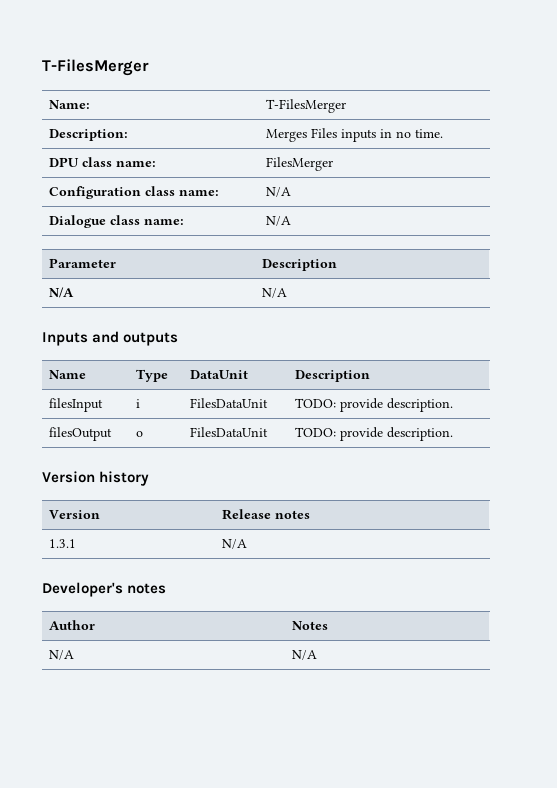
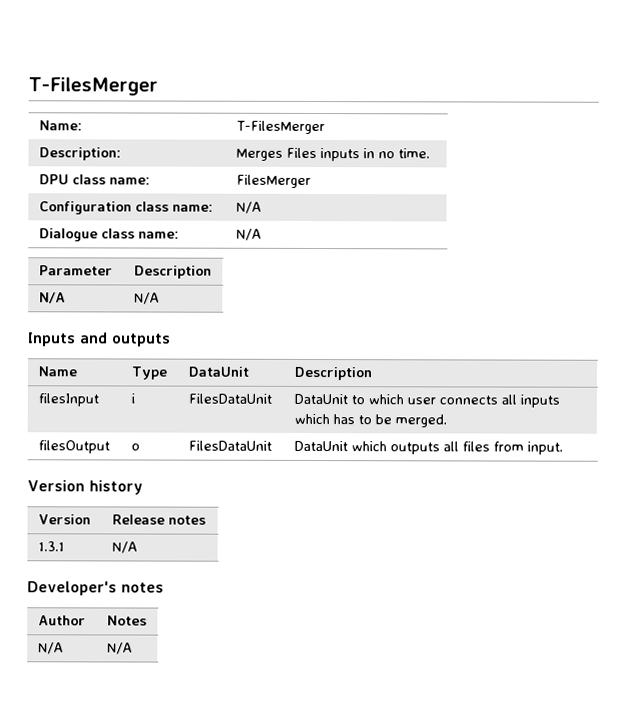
[294,398,453,412] [48,427,112,441] [135,431,143,437] [189,427,268,437] [294,427,453,441] TODO: provide description. // filesOutput | o | FilesDataUnit | TODO: provide description. -> [293,393,560,408] [293,413,447,428] [37,440,110,454] [130,443,140,451] [187,440,272,451] [293,440,563,455] DataUnit to which user connects all inputs which has to be merged. // filesOutput | o | FilesDataUnit | DataUnit which outputs all files from input.

